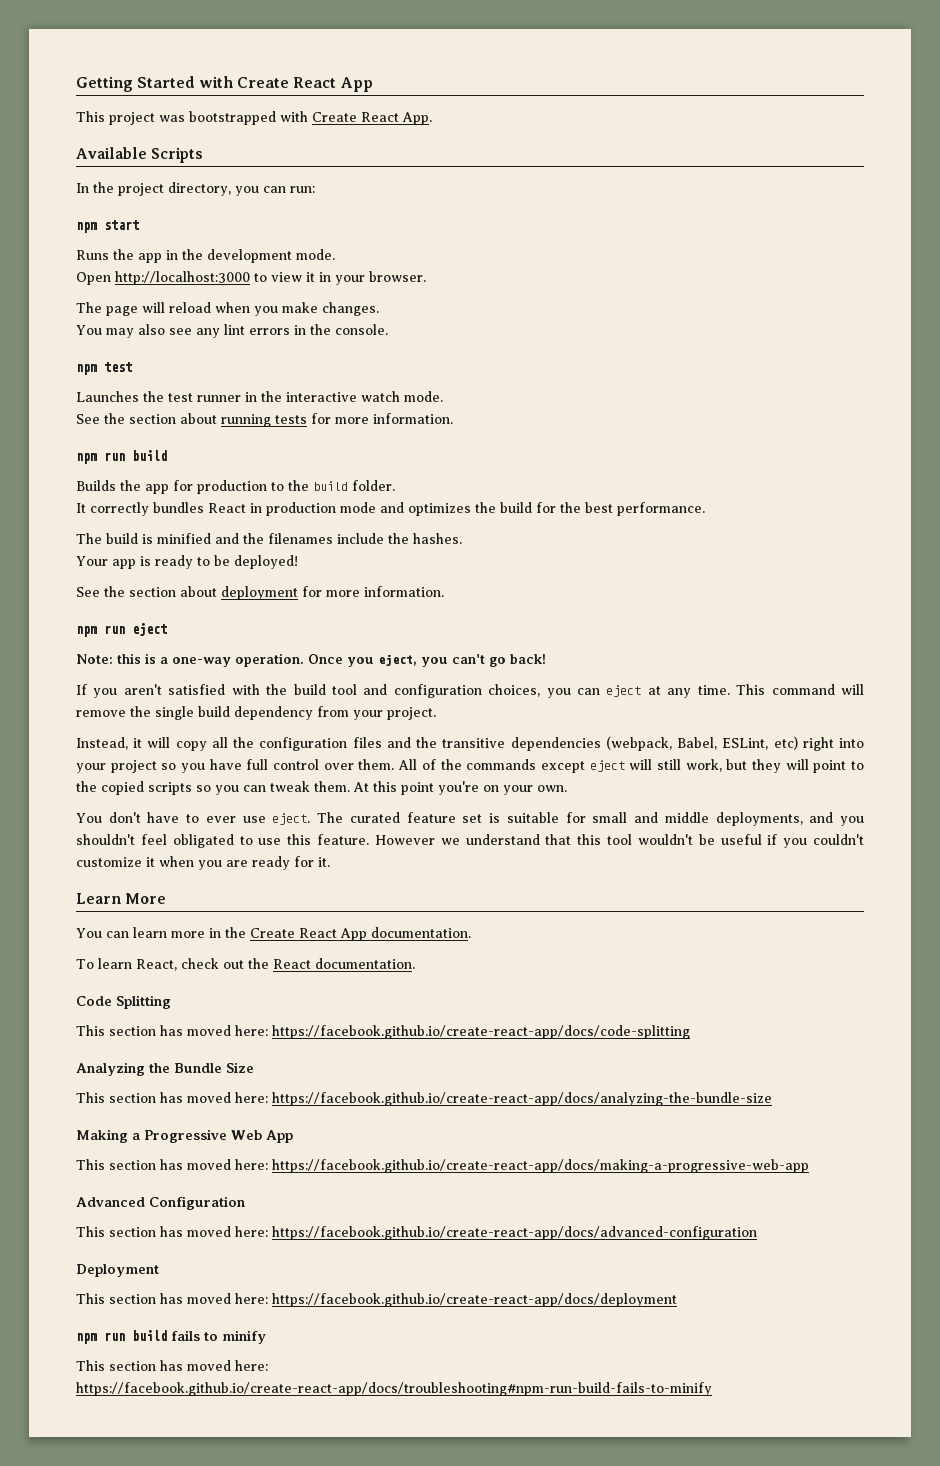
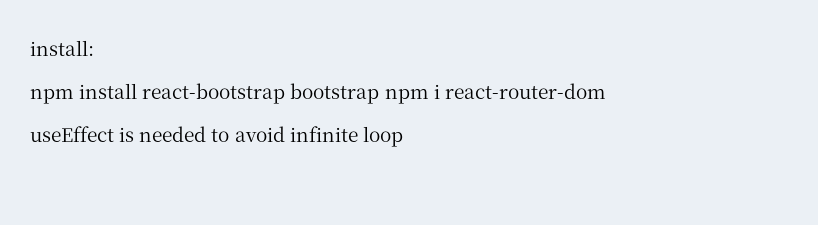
[76,76,373,92] [76,111,432,125] [76,147,204,163] [76,182,315,196] [76,220,139,233] [76,249,335,263] [76,271,426,285] [76,302,379,316] [76,324,388,338] [76,362,132,375] [76,391,443,402] [76,413,453,427] [76,450,167,464] [76,480,395,494] [76,502,705,516] [76,533,462,544] [76,555,298,569] [76,586,444,600] [76,623,167,637] [76,653,546,667] [76,684,865,698] [76,706,436,720] [76,736,865,751] [76,759,864,773] [76,781,567,795] [76,812,864,826] [76,834,865,848] [76,856,330,870] [76,893,167,904] [76,927,471,941] [76,958,415,971] [76,995,171,1009] [76,1025,690,1039] [76,1062,254,1076] [76,1092,772,1106] [76,1129,293,1143] [76,1159,809,1173] [76,1196,245,1210] [76,1226,757,1240] [76,1264,159,1277] [76,1293,677,1307] [76,1330,266,1344] [76,1360,268,1371] [76,1382,712,1396] Getting Started with Create React App // This project was bootstrapped with Create React App. // Available Scripts // In the project directory, you can run: // npm start // Runs the app in the development mode. // Open http://localhost:3000 to view it in your browser. // The page will reload when you make changes. // You may also see any lint errors in the console. // npm test // Launches the test runner in the interactive watch mode. // See the section about running tests for more information. // npm run build // Builds the app for production to the build folder. // It correctly bundles React in production mode and optimizes the build for the best performance. // The build is minified and the filenames include the hashes. // Your app is ready to be deployed! // See the section about deployment for more information. // npm run eject // Note: this is a one-way operation. Once you eject, you can't go back! // If you aren't satisfied with the build tool and configuration choices, you can eject at any time. This command will remove the single build dependency from your project. // Instead, it will copy all the configuration files and the transitive dependencies (webpack, Babel, ESLint, etc) right into your project so you have full control over them. All of the commands except eject will still work, but they will point to the copied scripts so you can tweak them. At this point you're on your own. // You don't have to ever use eject. The curated feature set is suitable for small and middle deployments, and you shouldn't feel obligated to use this feature. However we understand that this tool wouldn't be useful if you couldn't customize it when you are ready for it. // Learn More // You can learn more in the Create React App documentation. // To learn React, check out the React documentation. // Code Splitting // This section has moved here: https://facebook.github.io/create-react-app/docs/code-splitting // Analyzing the Bundle Size // This section has moved here: https://facebook.github.io/create-react-app/docs/analyzing-the-bundle-size // Making a Progressive Web App // This section has moved here: https://facebook.github.io/create-react-app/docs/making-a-progressive-web-app // Advanced Configuration // This section has moved here: https://facebook.github.io/create-react-app/docs/advanced-configuration // Deployment // This section has moved here: https://facebook.github.io/create-react-app/docs/deployment // npm run build fails to minify // This section has moved here: https://facebook.github.io/create-react-app/docs/troubleshooting#npm-run-build-fails-to-minify -> [30,40,94,56] [30,83,606,104] [30,126,403,147] install: // npm install react-bootstrap bootstrap npm i react-router-dom // useEffect is needed to avoid infinite loop

